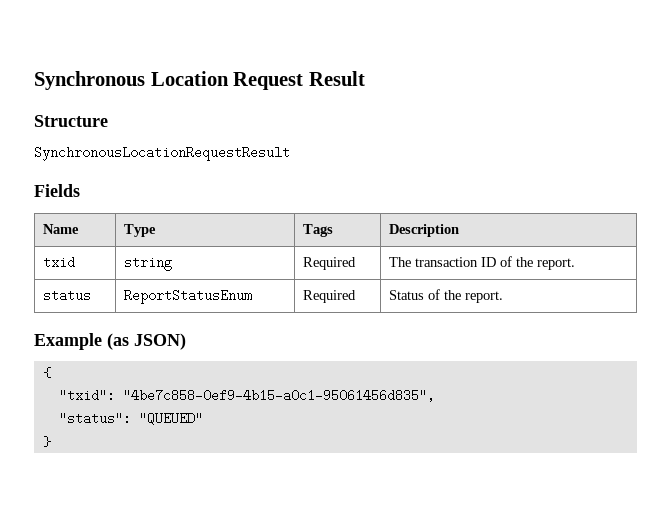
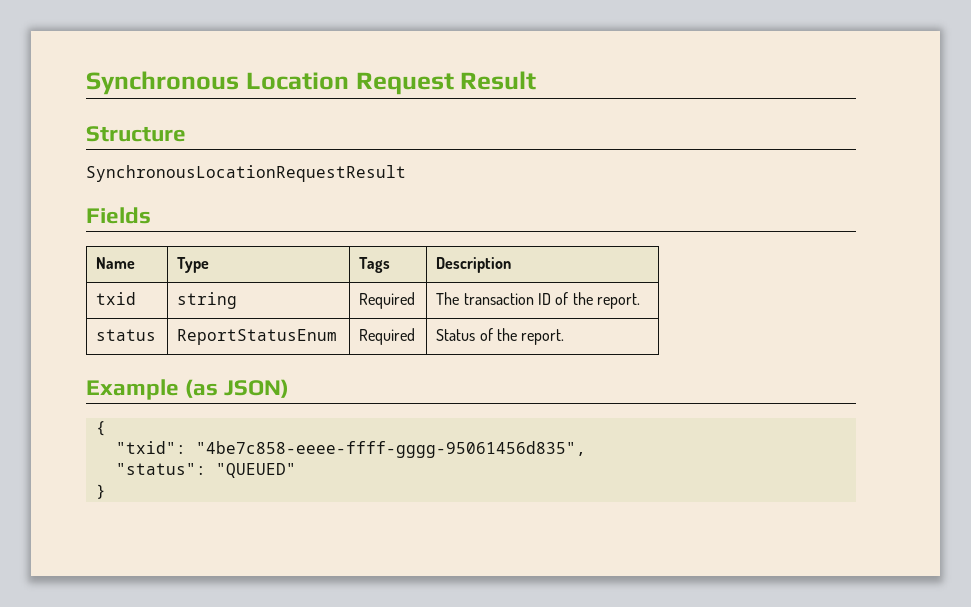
[122,389,435,402] "4be7c858-0ef9-4b15-a0c1-95061456d835", -> [195,441,586,458] "4be7c858-eeee-ffff-gggg-95061456d835",

